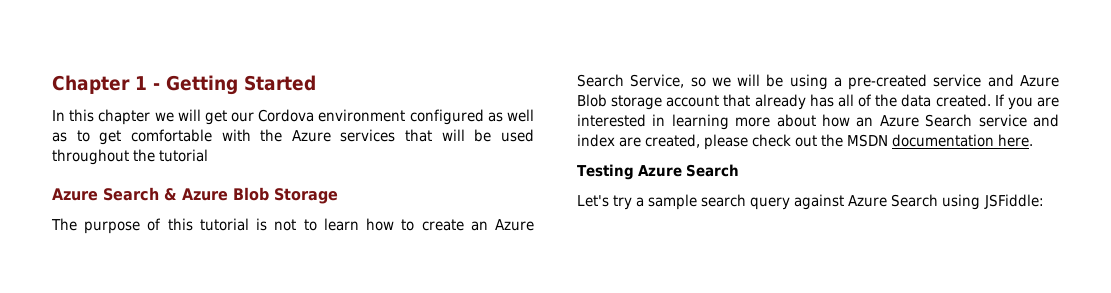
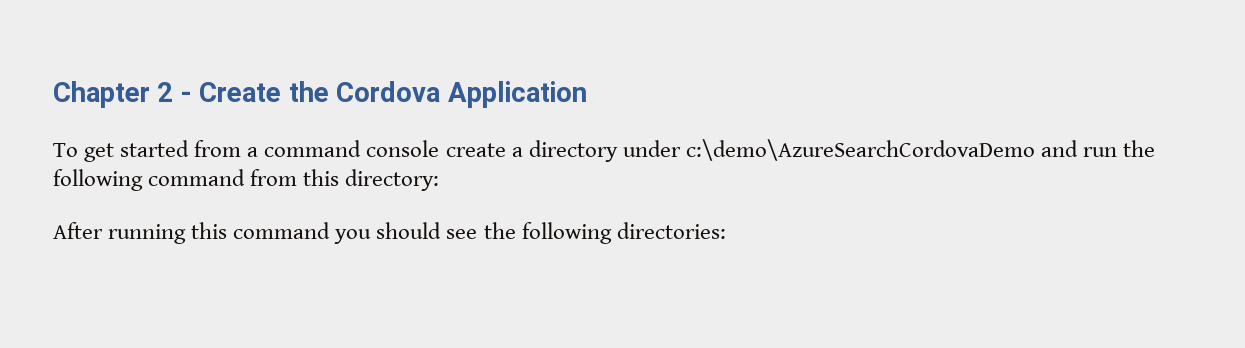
[135,75,316,95] [52,109,534,125] [52,129,534,145] [52,149,209,165] [52,187,338,204] [51,218,534,234] [577,74,1059,90] [577,94,1059,110] [577,114,1059,130] [577,134,1034,150] [577,164,740,180] [577,194,1045,210] 1 - Getting Started // In this chapter we will get our Cordova environment configured as well as to get comfortable with the Azure services that will be used throughout the tutorial // Azure Search & Azure Blob Storage // The purpose of this tutorial is not to learn how to create an Azure Search Service, so we will be using a pre-created service and Azure Blob storage account that already has all of the data created. If you are interested in learning more about how an Azure Search service and index are created, please check out the MSDN documentation here. // Testing Azure Search // Let's try a sample search query against Azure Search using JSFiddle: -> [157,81,587,108] [53,139,1156,162] [53,169,440,191] [53,222,726,244] 2 - Create the Cordova Application // To get started from a command console create a directory under c:\demo\AzureSearchCordovaDemo and run the following command from this directory: // After running this command you should see the following directories:

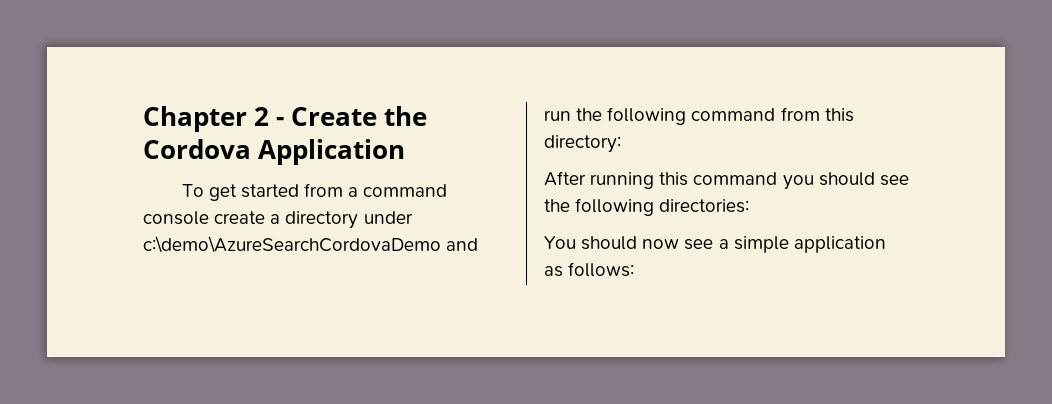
(726, 230) none -> [544,236,886,253] [544,262,635,277] // You should now see a simple application as follows:

